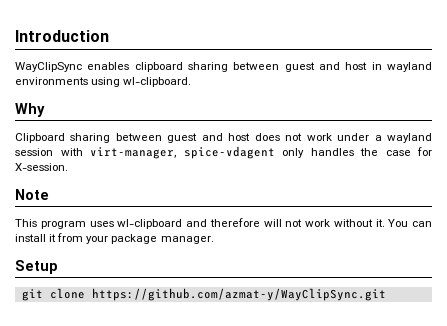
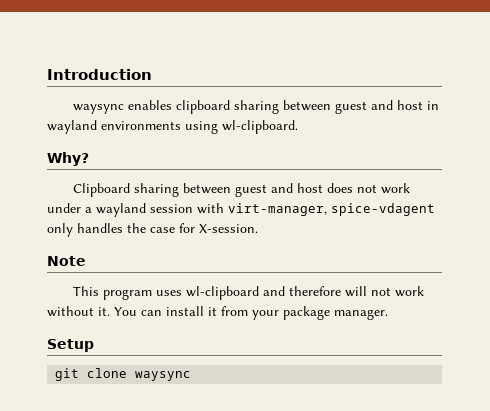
[15,62,82,72] WayClipSync -> [73,104,125,114] waysync
[15,103,45,117] Why -> [47,152,89,166] Why?
[91,288,386,301] https://github.com/azmat-y/WayClipSync.git -> [135,371,192,381] waysync

